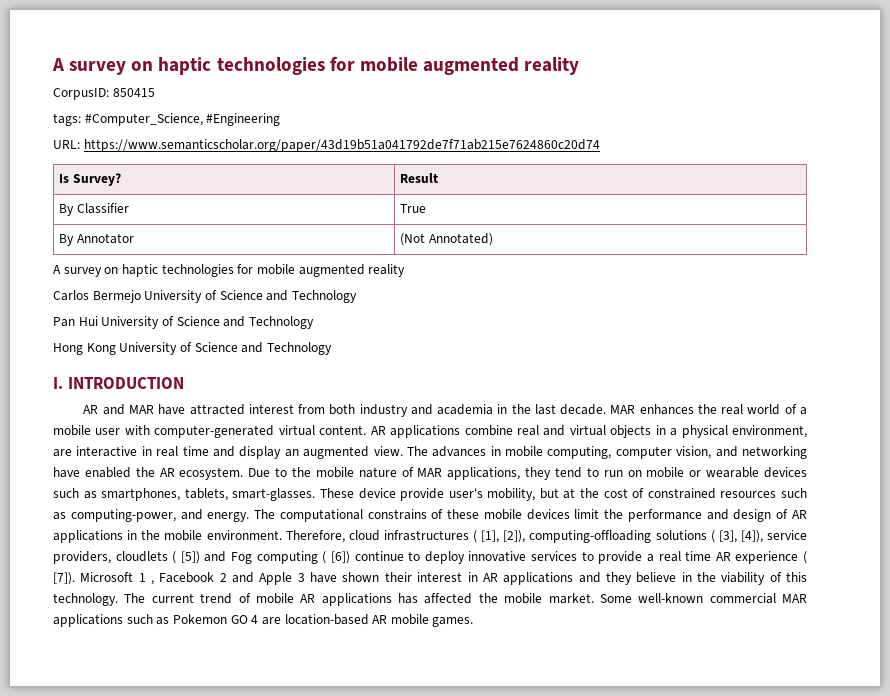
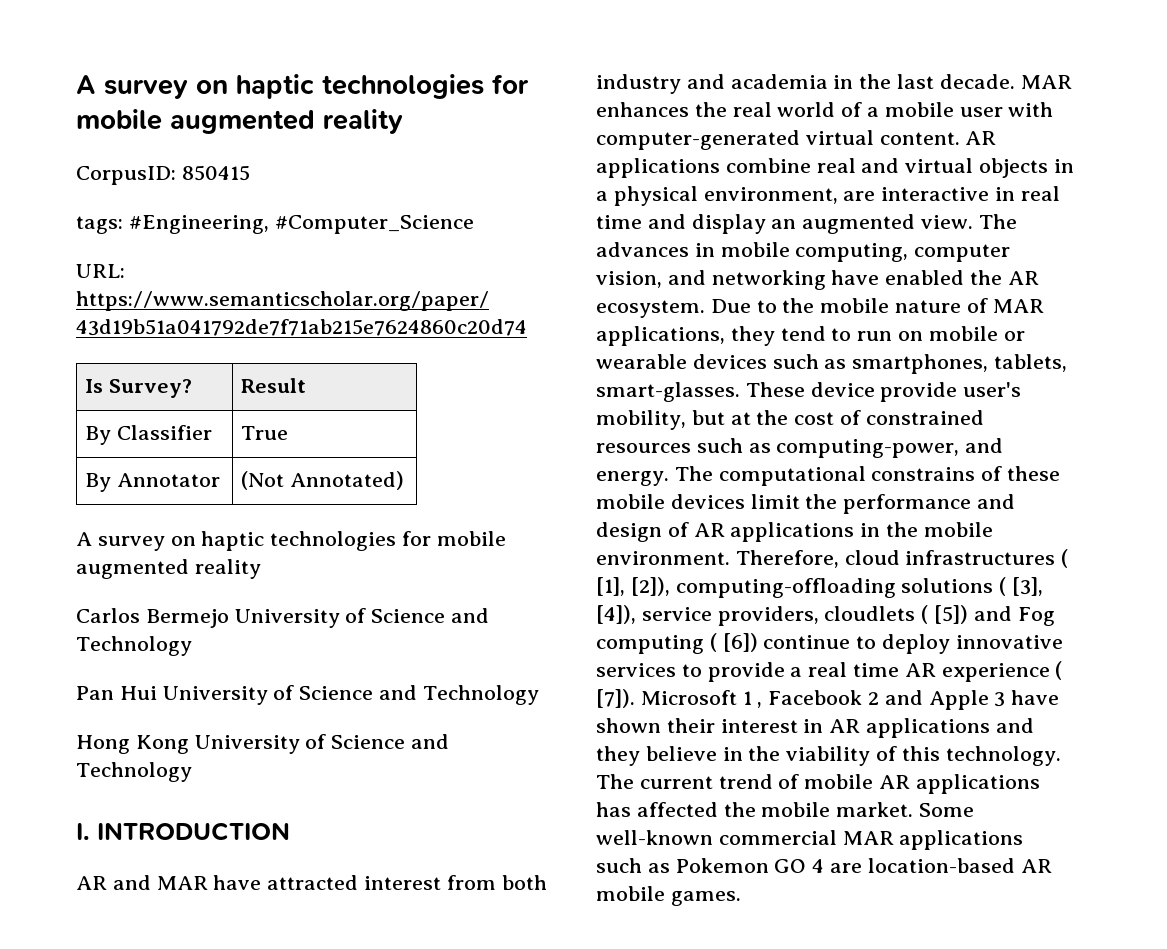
[84,113,281,126] #Computer_Science, #Engineering -> [128,215,474,234] #Engineering, #Computer_Science

